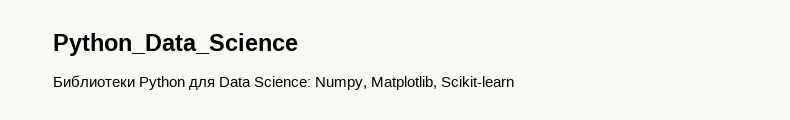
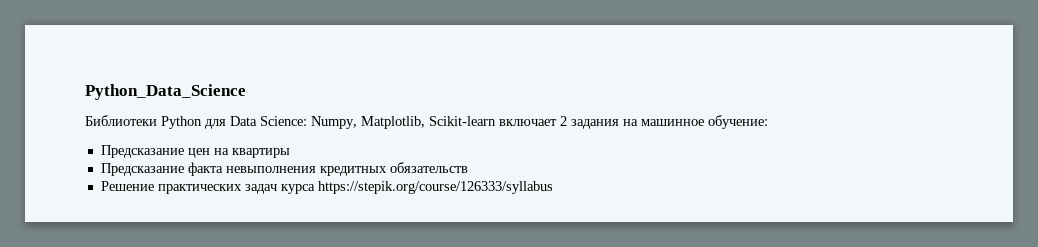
(515, 81) none -> [499,115,768,129] [100,145,290,158] [100,162,468,176] [100,181,553,194] включает 2 задания на машинное обучение: // Предсказание цен на квартиры // Предсказание факта невыполнения кредитных обязательств // Решение практических задач курса https://stepik.org/course/126333/syllabus

